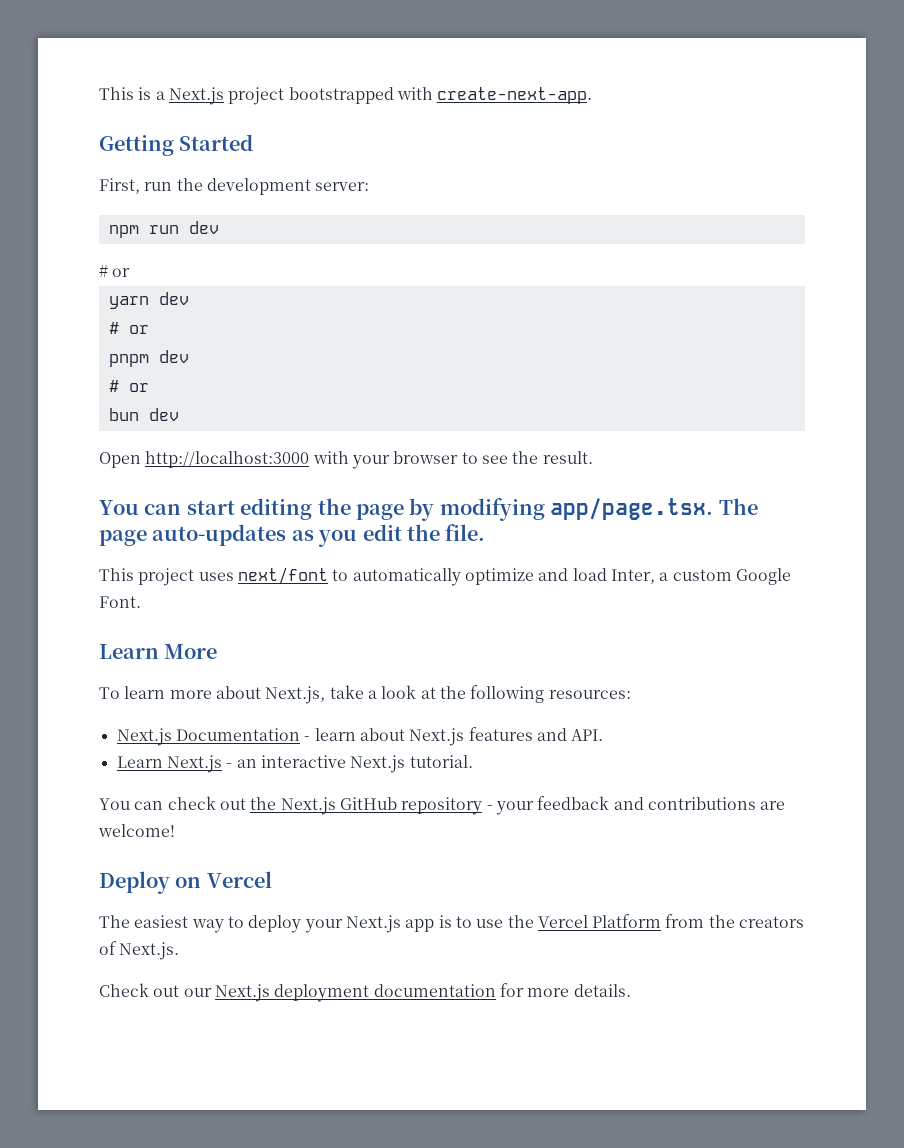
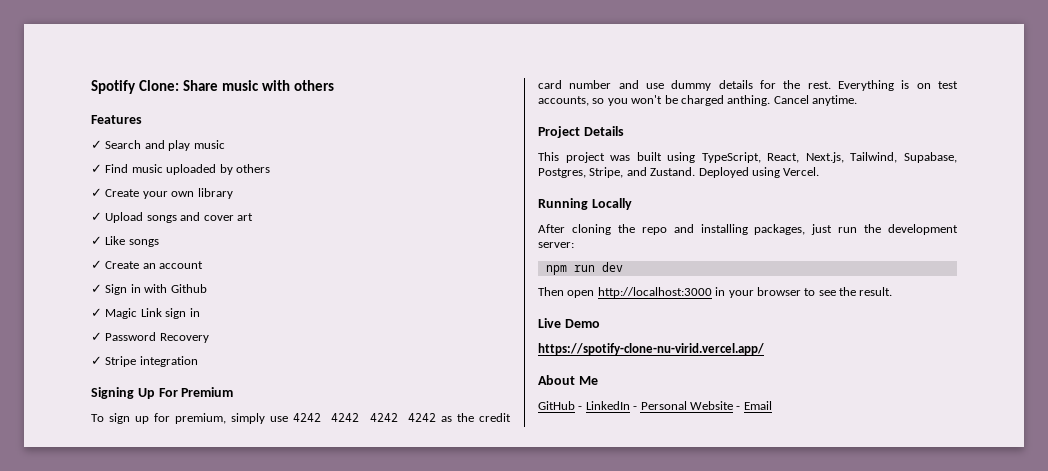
[99,87,593,105] [99,134,254,156] [99,178,140,194] This is a Next.js project bootstrapped with create-next-app. // Getting Started // First, -> [91,80,334,94] [91,115,142,124] [91,140,225,151] [91,164,270,175] [91,188,233,199] [91,212,253,223] [91,236,159,247] [91,260,204,269] [91,284,207,295] [91,308,200,319] [91,332,209,343] [91,356,198,367] [91,387,234,399] [91,413,511,424] [538,80,958,91] [538,95,857,106] [538,126,624,138] [538,152,957,163] [538,167,820,178] [538,198,632,210] [538,224,833,235] Spotify Clone: Share music with others // Features // ✓ Search and play music // ✓ Find music uploaded by others // ✓ Create your own library // ✓ Upload songs and cover art // ✓ Like songs // ✓ Create an account // ✓ Sign in with Github // ✓ Magic Link sign in // ✓ Password Recovery // ✓ Stripe integration // Signing Up For Premium // To sign up for premium, simply use 4242 4242 4242 4242 as the credit card number and use dummy details for the rest. Everything is on test accounts, so you won't be charged anthing. Cancel anytime. // Project Details // This project was built using TypeScript, React, Next.js, Tailwind, Supabase, Postgres, Stripe, and Zustand. Deployed using Vercel. // Running Locally // After cloning the repo and installing packages, just
[99,264,131,277] [108,292,189,309] [108,322,149,334] [108,350,189,367] [108,380,149,392] [108,408,179,421] [99,451,349,468] # or // yarn dev // # or // pnpm dev // # or // bun dev // Open http://localhost:3000 with -> [538,287,726,298] Then open http://localhost:3000 in
[99,498,758,521] [99,524,486,547] [99,567,791,586] [99,596,141,608] [99,644,218,659] [99,685,631,704] [116,727,604,746] [116,755,473,773] [99,796,786,815] [98,824,175,837] [99,871,272,894] [99,914,805,933] [99,941,180,960] [99,983,631,1002] You can start editing the page by modifying app/page.tsx. The page auto-updates as you edit the file. // This project uses next/font to automatically optimize and load Inter, a custom Google Font. // Learn More // To learn more about Next.js, take a look at the following resources: // Next.js Documentation - learn about Next.js features and API. // Learn Next.js - an interactive Next.js tutorial. // You can check out the Next.js GitHub repository - your feedback and contributions are welcome! // Deploy on Vercel // The easiest way to deploy your Next.js app is to use the Vercel Platform from the creators of Next.js. // Check out our Next.js deployment documentation for more details. -> [538,318,600,328] [538,343,764,355] [538,375,598,385] [538,401,772,410] Live Demo // https://spotify-clone-nu-virid.vercel.app/ // About Me // GitHub - LinkedIn - Personal Website - Email

